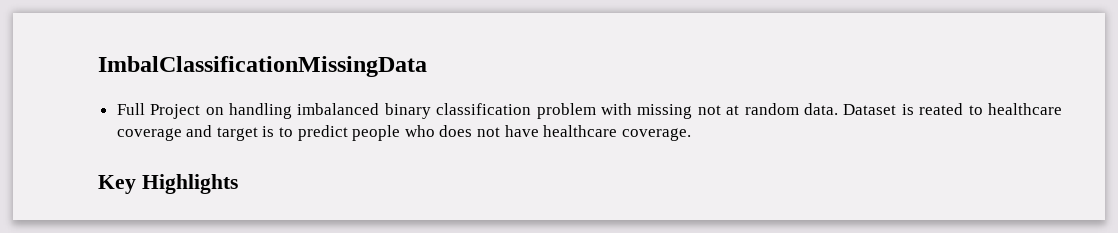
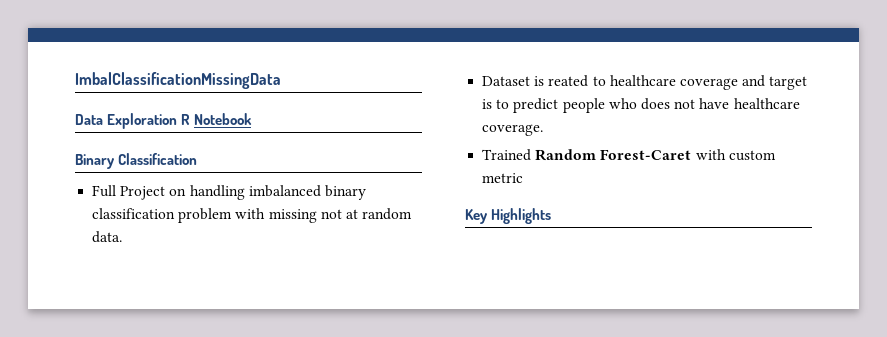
(427, 66) none -> [75,113,253,129] [75,153,198,169] // Data Exploration R Notebook // Binary Classification
(838, 109) none -> (123, 237) //
(691, 134) none -> [482,149,776,161] [482,173,524,183] // Trained Random Forest-Caret with custom metric

